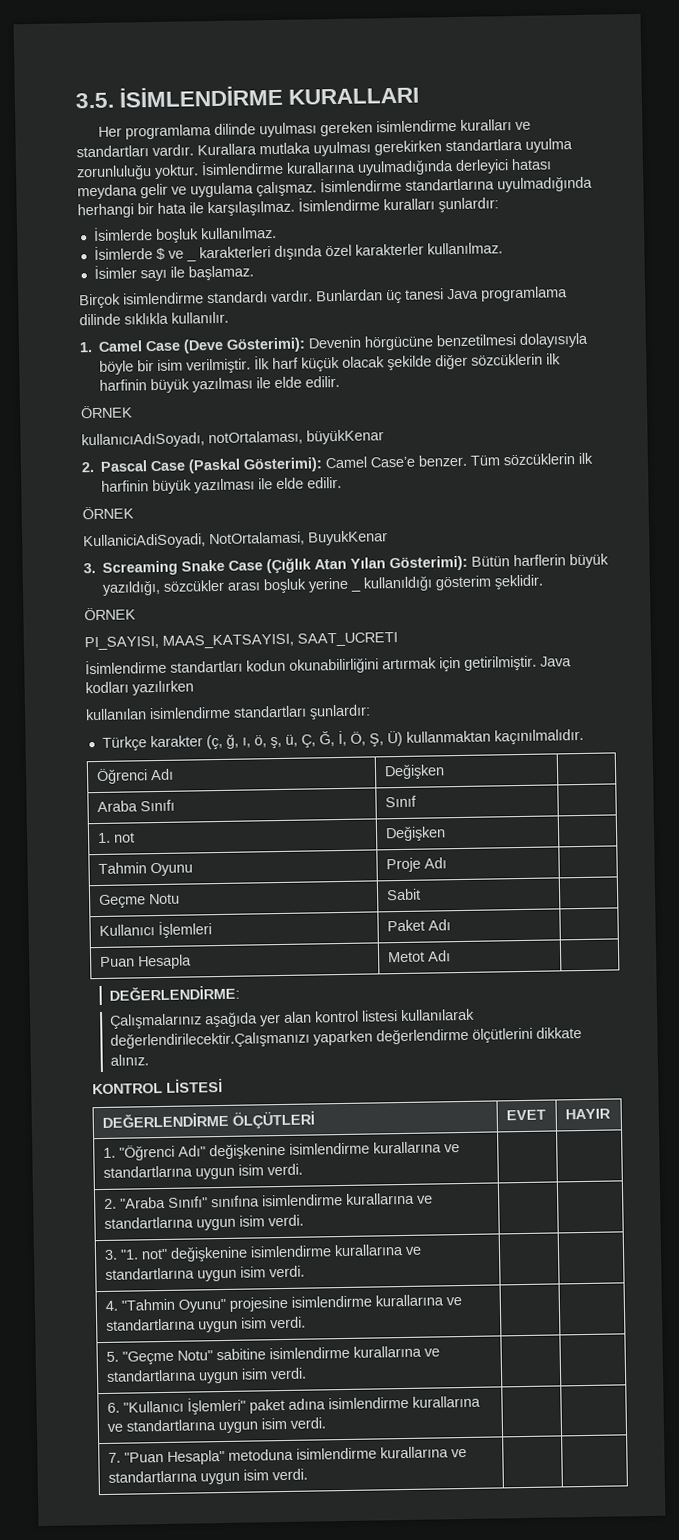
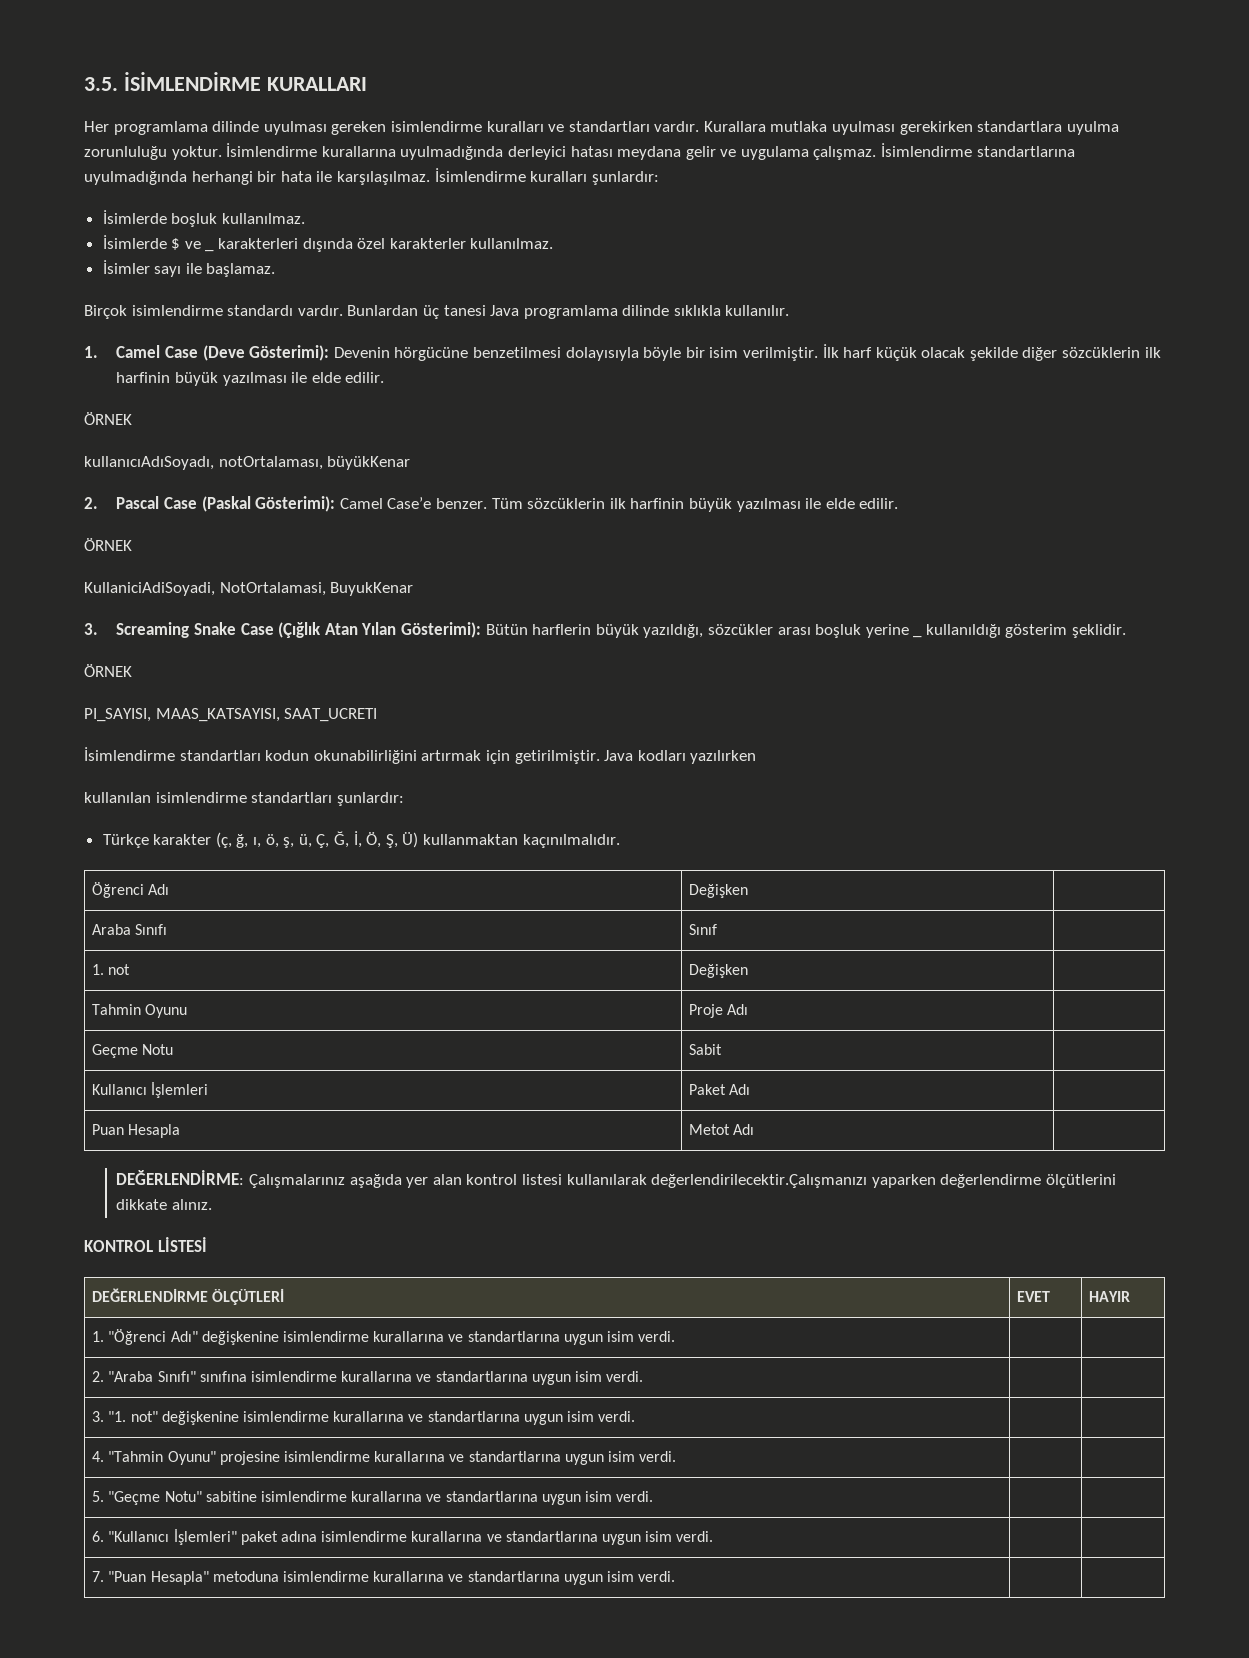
(241, 992) // -> (245, 1177) none

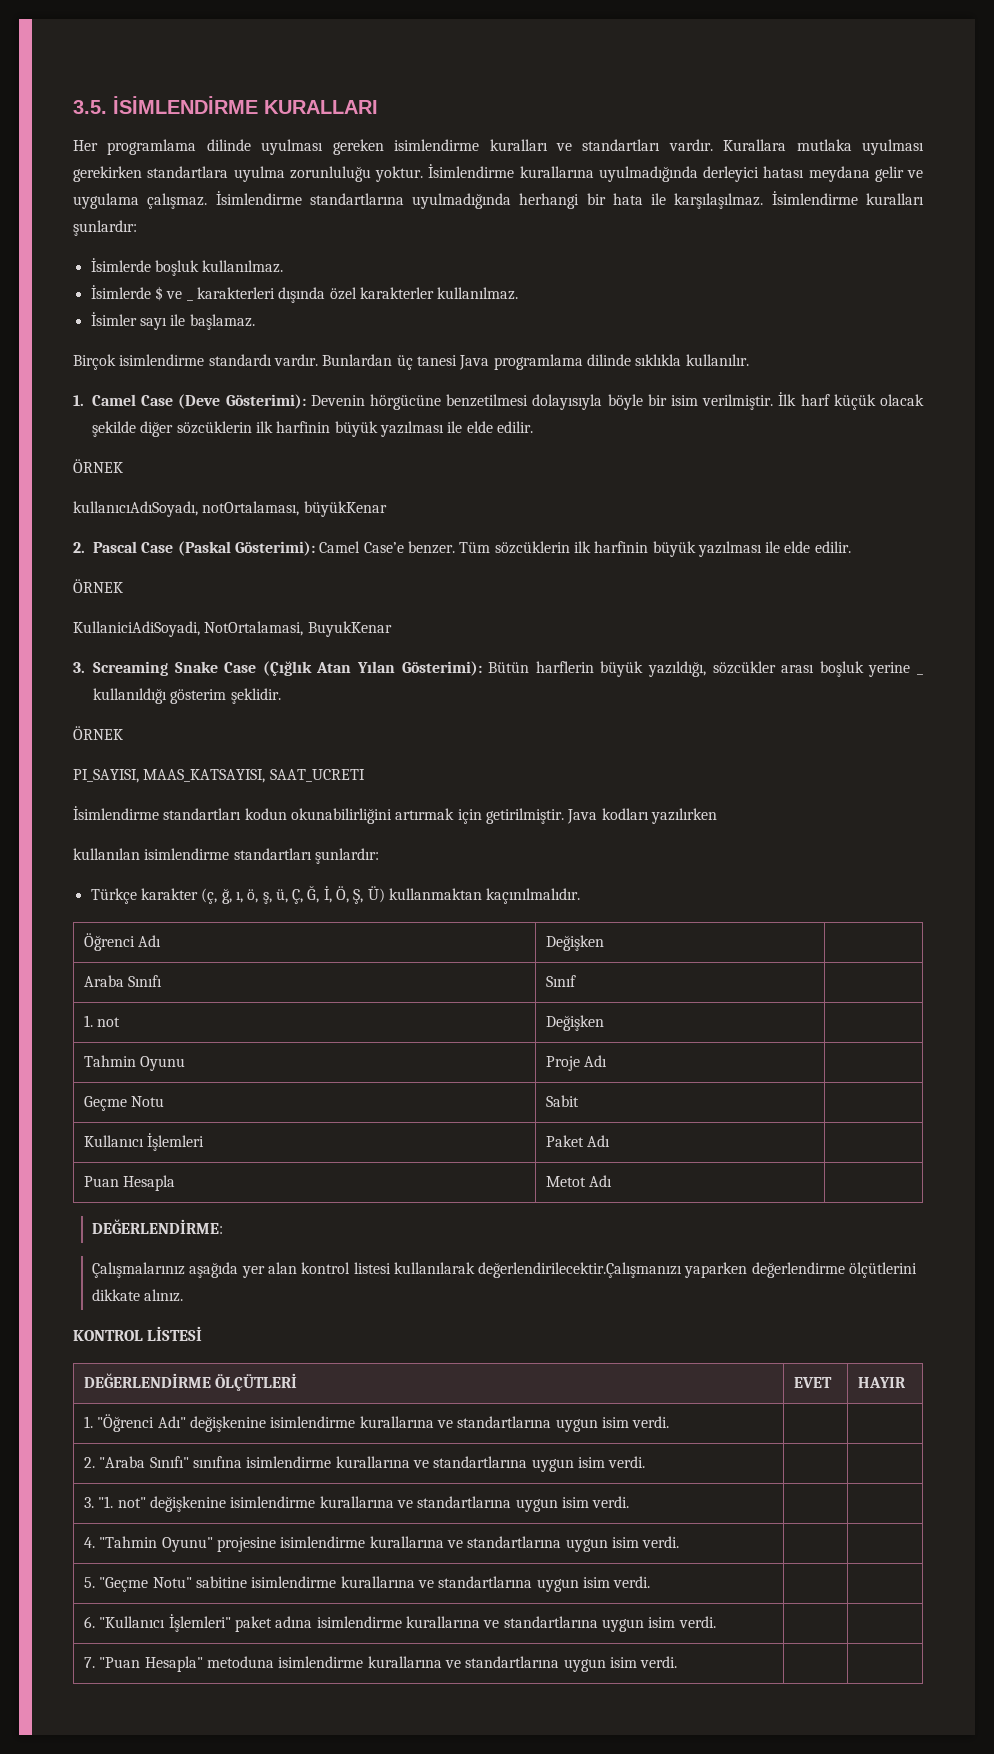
(245, 1177) none -> (223, 1226) //

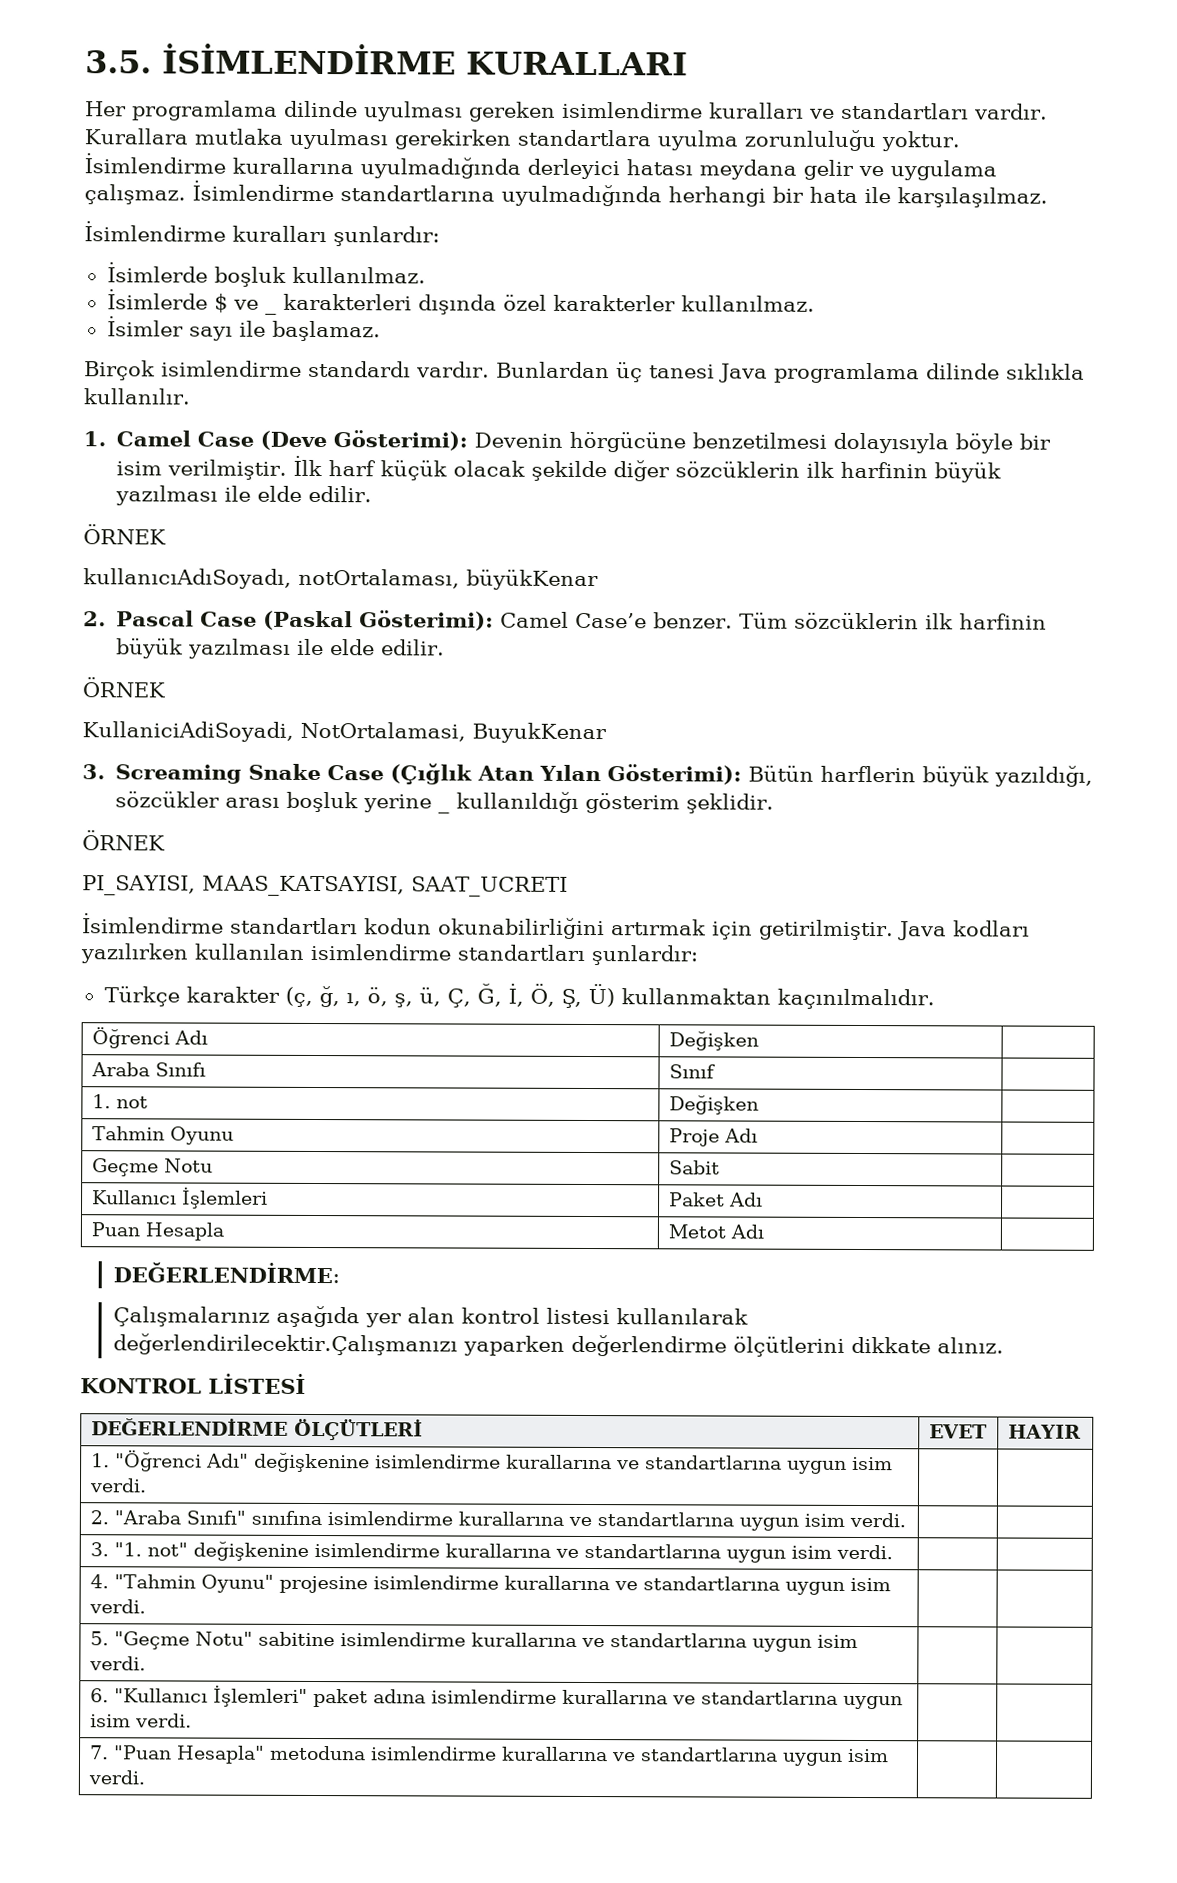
(764, 201) none -> (1048, 197) //
(717, 816) // -> (188, 953) none

